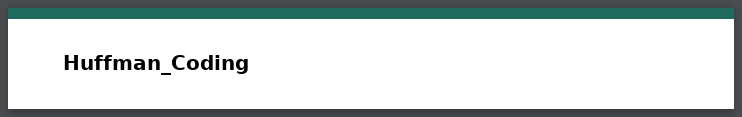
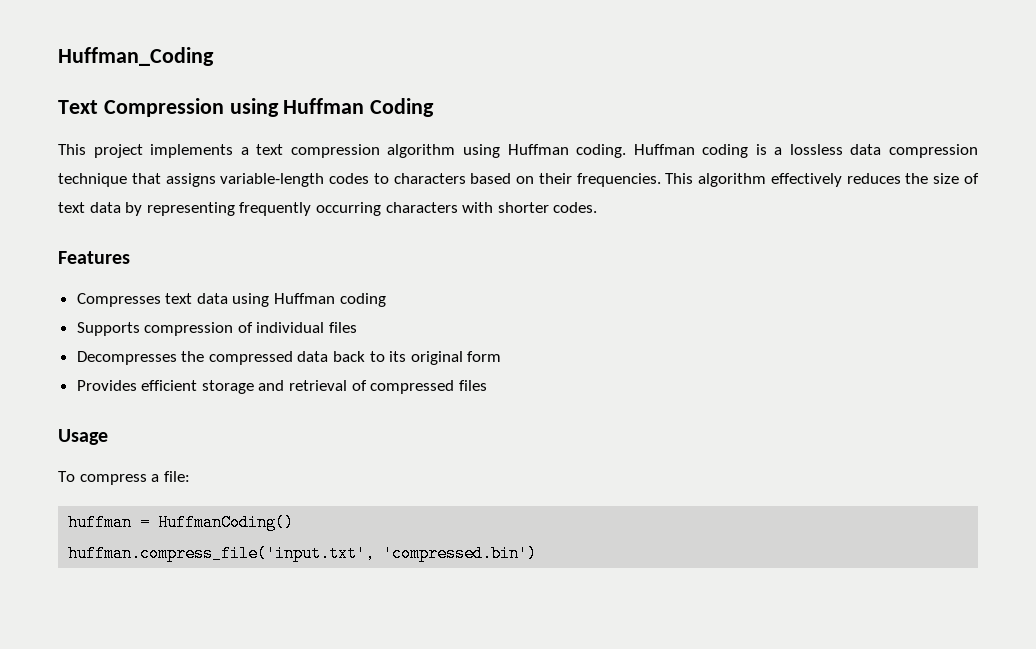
(249, 65) none -> [58,98,435,117] [58,144,978,158] [58,173,979,187] [58,202,598,216] [58,251,130,264] [76,293,386,307] [76,322,358,336] [76,351,502,365] [76,380,487,394] [58,429,108,445] [58,471,190,485] [68,514,295,531] [68,545,538,562] // Text Compression using Huffman Coding // This project implements a text compression algorithm using Huffman coding. Huffman coding is a lossless data compression technique that assigns variable-length codes to characters based on their frequencies. This algorithm effectively reduces the size of text data by representing frequently occurring characters with shorter codes. // Features // Compresses text data using Huffman coding // Supports compression of individual files // Decompresses the compressed data back to its original form // Provides efficient storage and retrieval of compressed files // Usage // To compress a file: // huffman = HuffmanCoding() // huffman.compress_file('input.txt', 'compressed.bin')

